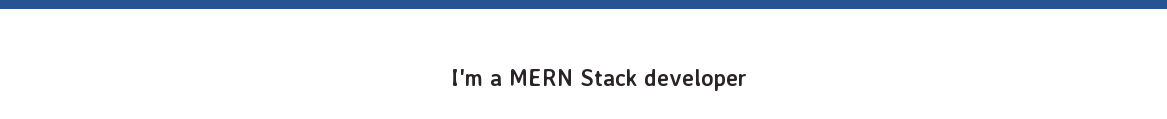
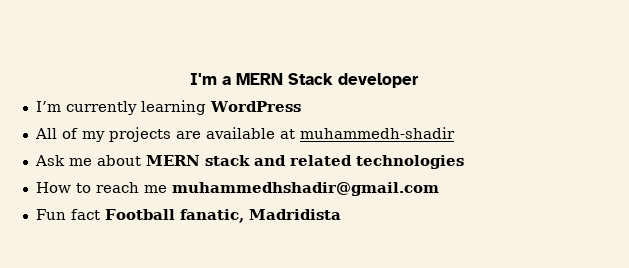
(747, 80) none -> [35,100,301,115] [34,127,455,142] [34,155,464,169] [35,182,439,196] [35,209,341,223] // I’m currently learning WordPress // All of my projects are available at muhammedh-shadir // Ask me about MERN stack and related technologies // How to reach me muhammedhshadir@gmail.com // Fun fact Football fanatic, Madridista

